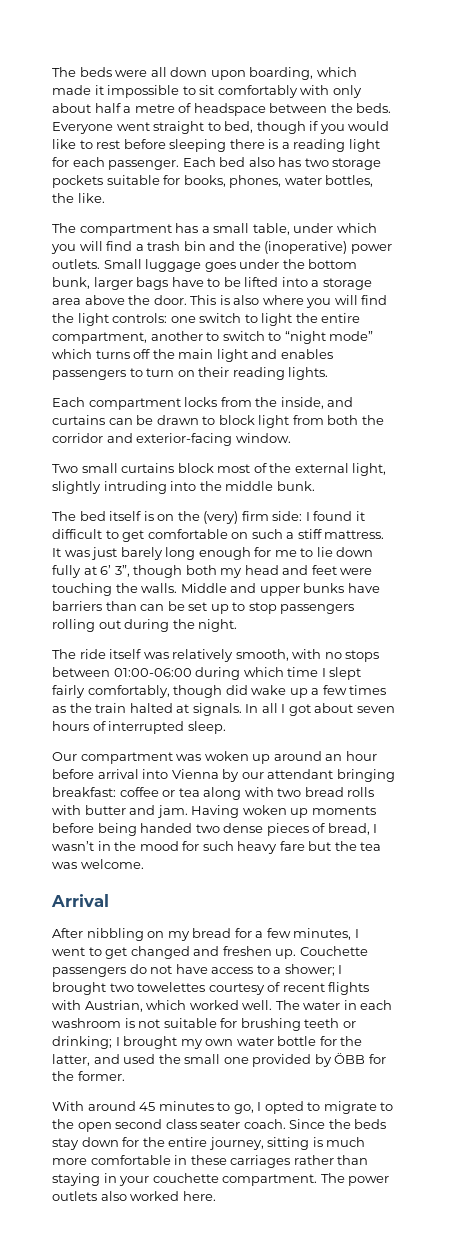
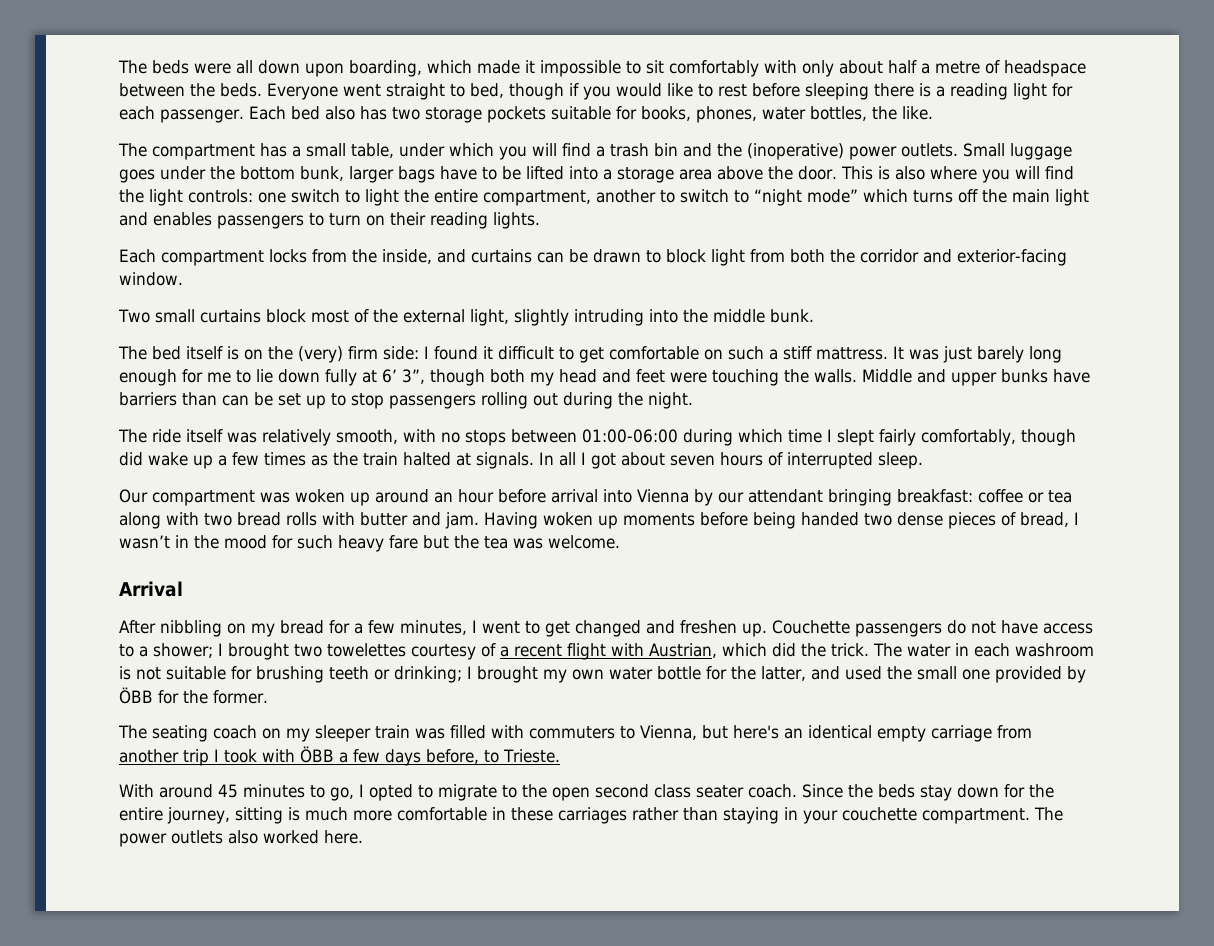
[282,982,370,995] [52,1000,273,1012] recent flights with Austrian, which worked well. -> [500,643,869,660] a recent flight with Austrian, which did the trick.
(125, 1076) none -> [118,725,1032,742] [119,746,560,766] // The seating coach on my sleeper train was filled with commuters to Vienna, but here's an identical empty carriage from another trip I took with ÖBB a few days before, to Trieste.

